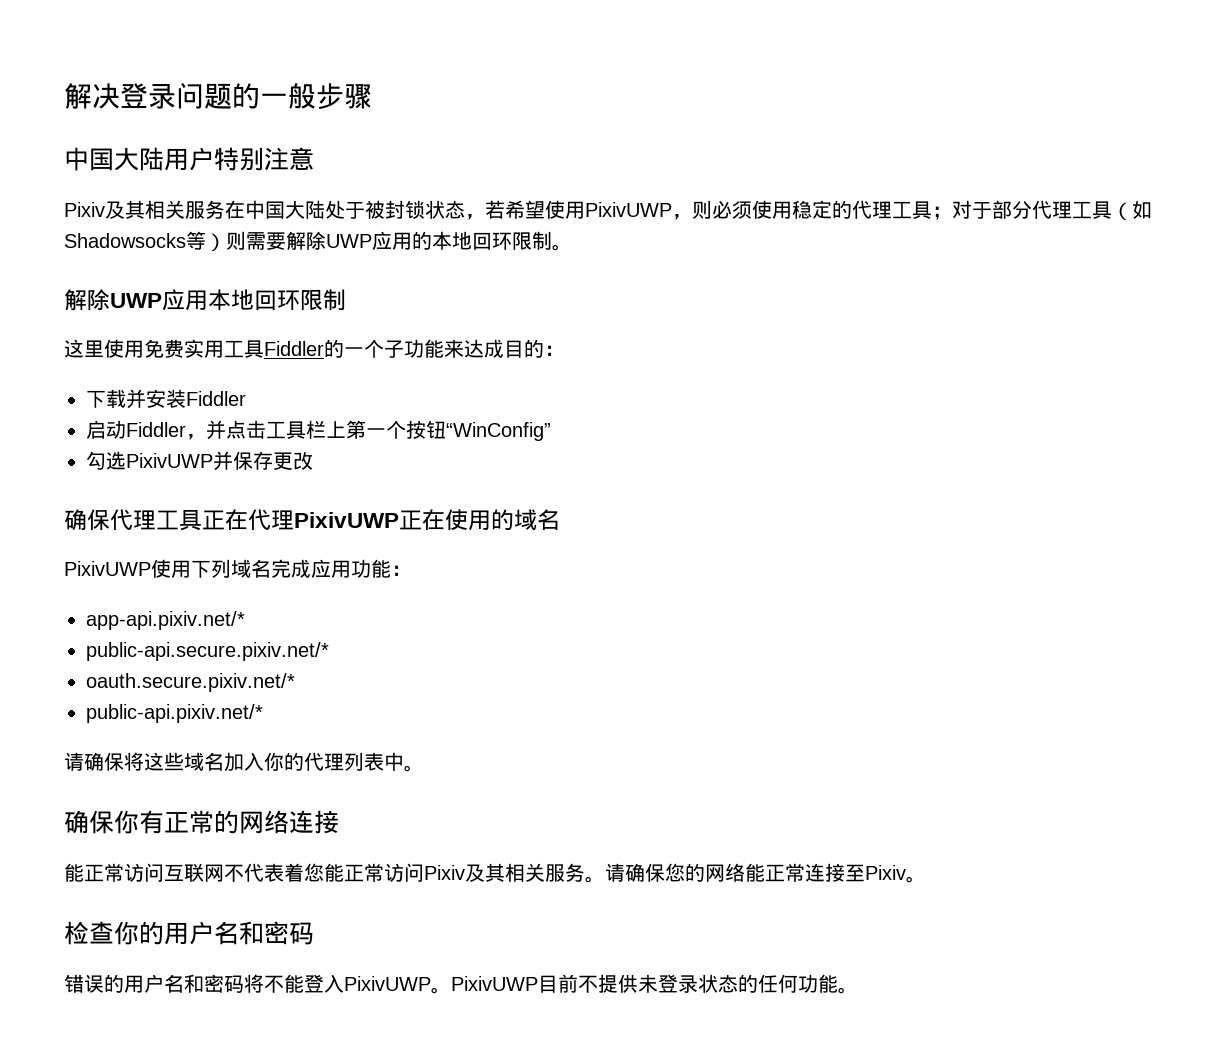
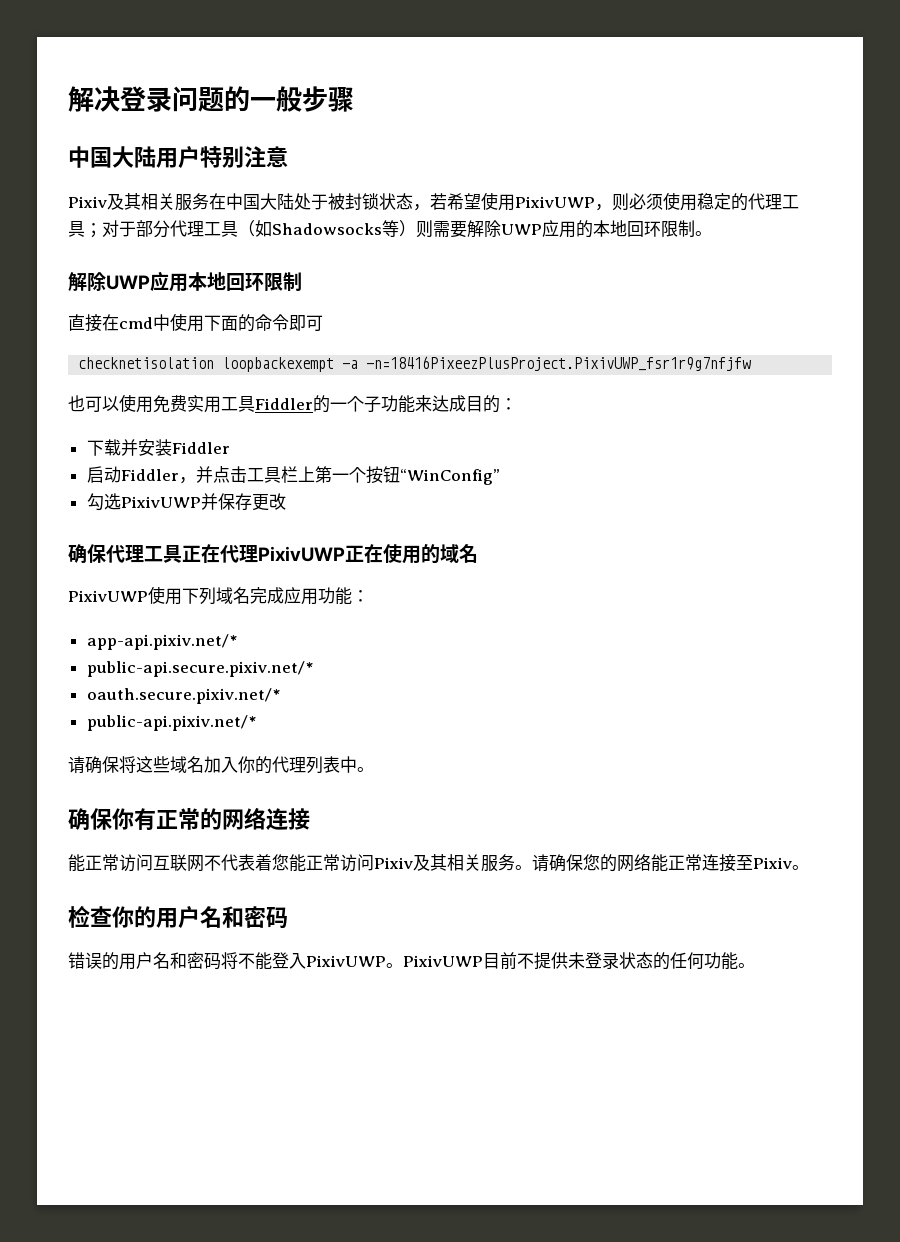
[64,339,104,358] 这里 -> [68,313,323,332] [78,356,752,372] [68,395,119,412] 直接在cmd中使用下面的命令即可 // checknetisolation loopbackexempt -a -n=18416PixeezPlusProject.PixivUWP_fsr1r9g7nfjfw // 也可以

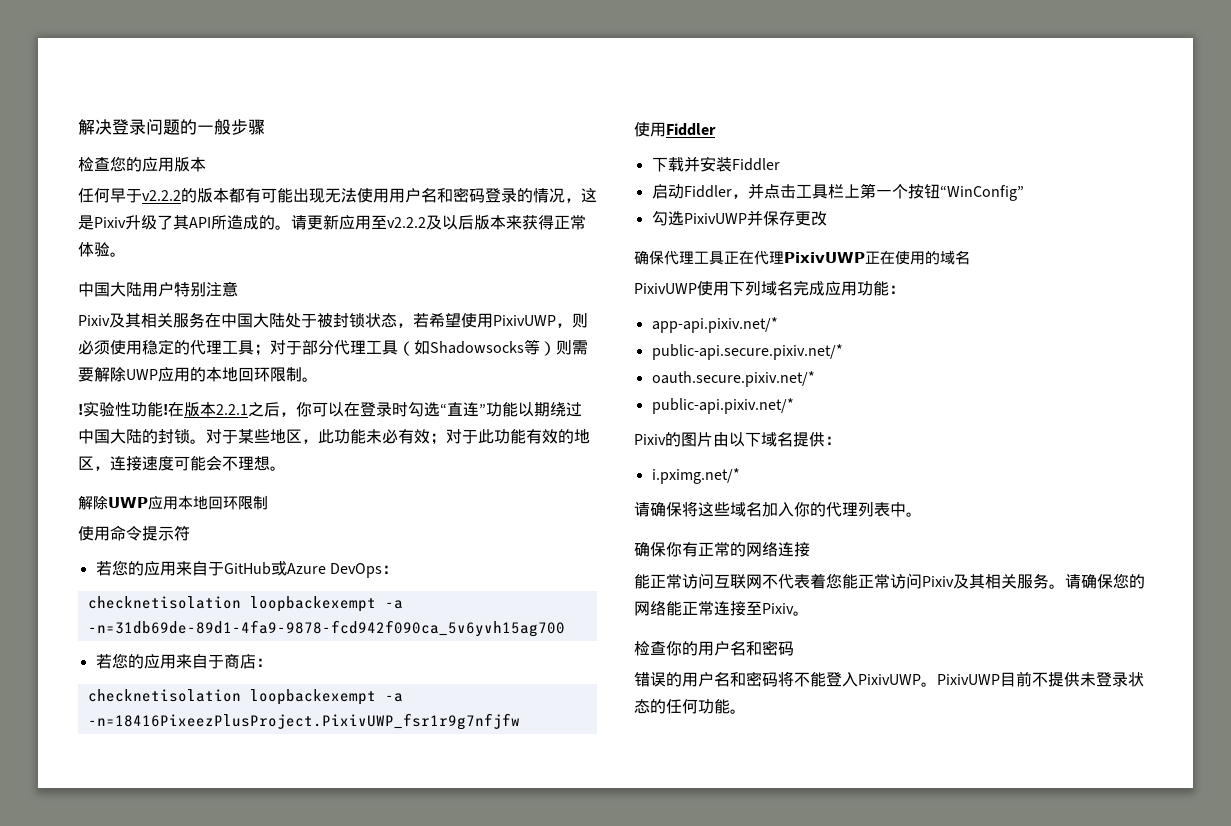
(354, 99) none -> [78,156,206,172] [78,187,597,203] [78,214,586,230] [78,242,126,257] // 检查您的应用版本 // 任何早于v2.2.2的版本都有可能出现无法使用用户名和密码登录的情况，这是Pixiv升级了其API所造成的。请更新应用至v2.2.2及以后版本来获得正常体验。
(712, 233) none -> [78,401,582,417] [78,429,590,445] [78,455,286,471] // !实验性功能!在版本2.2.1之后，你可以在登录时勾选“直连”功能以期绕过中国大陆的封锁。对于某些地区，此功能未必有效；对于此功能有效的地区，连接速度可能会不理想。
[68,313,323,332] [78,356,752,372] [68,394,517,413] 直接在cmd中使用下面的命令即可 // checknetisolation loopbackexempt -a -n=18416PixeezPlusProject.PixivUWP_fsr1r9g7nfjfw // 也可以使用免费实用工具Fiddler的一个子功能来达成目的： -> [78,525,190,541] [95,560,398,578] [87,596,403,612] [87,620,565,637] [95,653,272,669] [87,689,403,705] [87,713,520,730] [634,122,716,137] 使用命令提示符 // 若您的应用来自于GitHub或Azure DevOps： // checknetisolation loopbackexempt -a -n=31db69de-89d1-4fa9-9878-fcd942f090ca_5v6yvh15ag700 // 若您的应用来自于商店： // checknetisolation loopbackexempt -a -n=18416PixeezPlusProject.PixivUWP_fsr1r9g7nfjfw // 使用Fiddler
(257, 723) none -> [634,432,841,447] [651,468,740,484] // Pixiv的图片由以下域名提供： // i.pximg.net/*

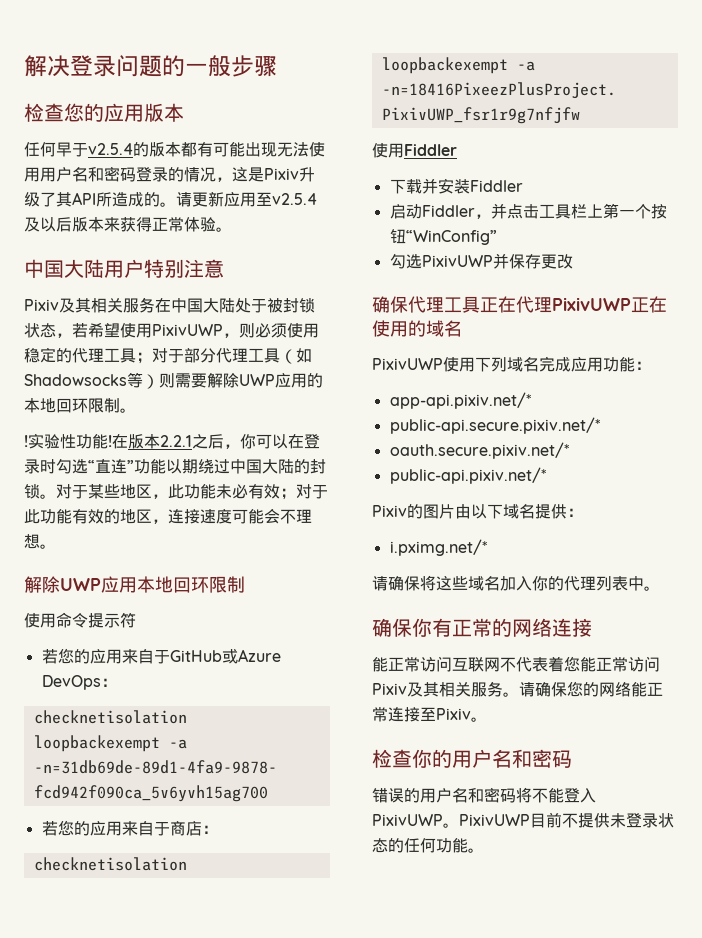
[142,190,181,201] v2.2.2 -> [88,143,133,155] v2.5.4
[387,217,426,228] v2.2.2 -> [272,193,317,205] v2.5.4

